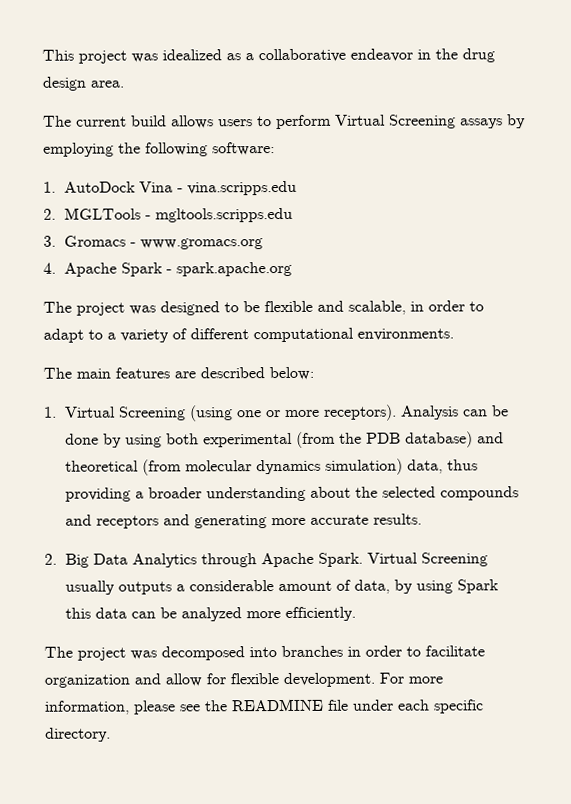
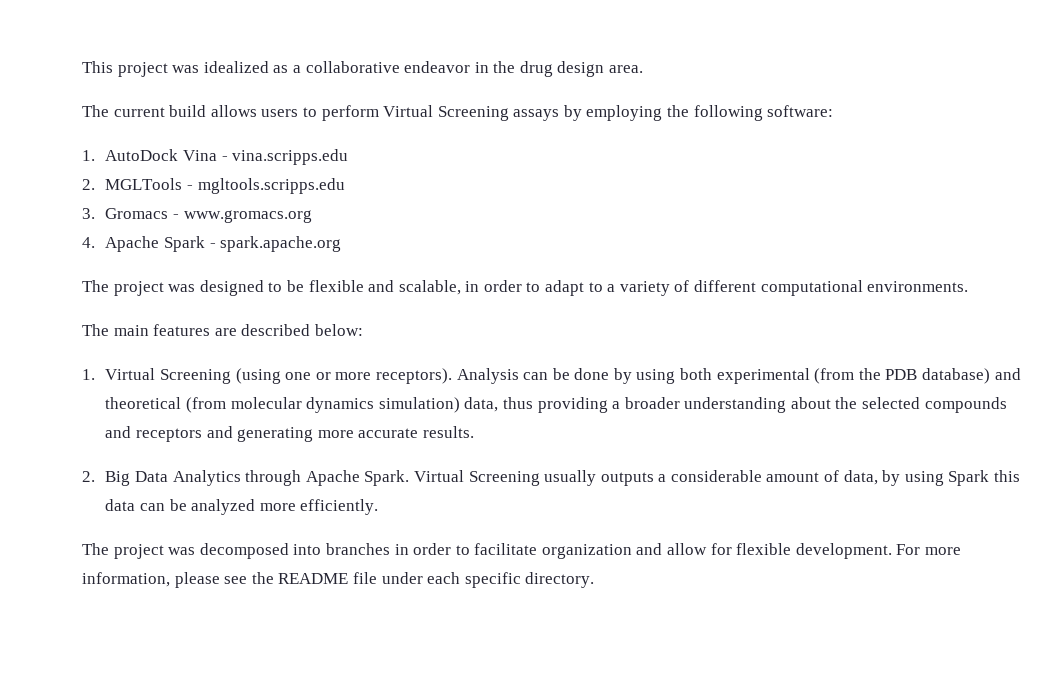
[231,698,324,712] READMINE -> [278,573,349,584] README

